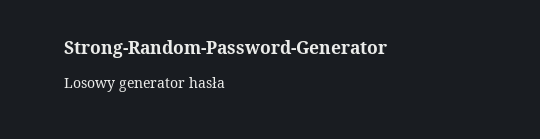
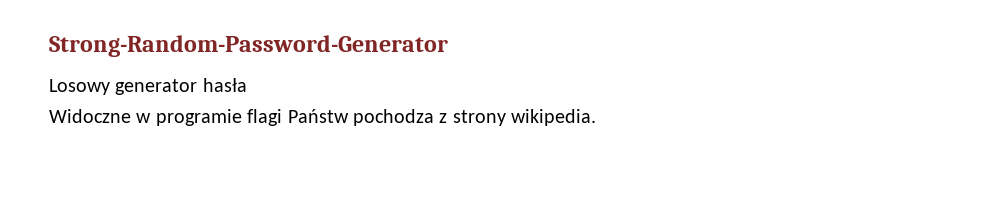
(225, 82) none -> [49,109,597,126] // Widoczne w programie flagi Państw pochodza z strony wikipedia.

